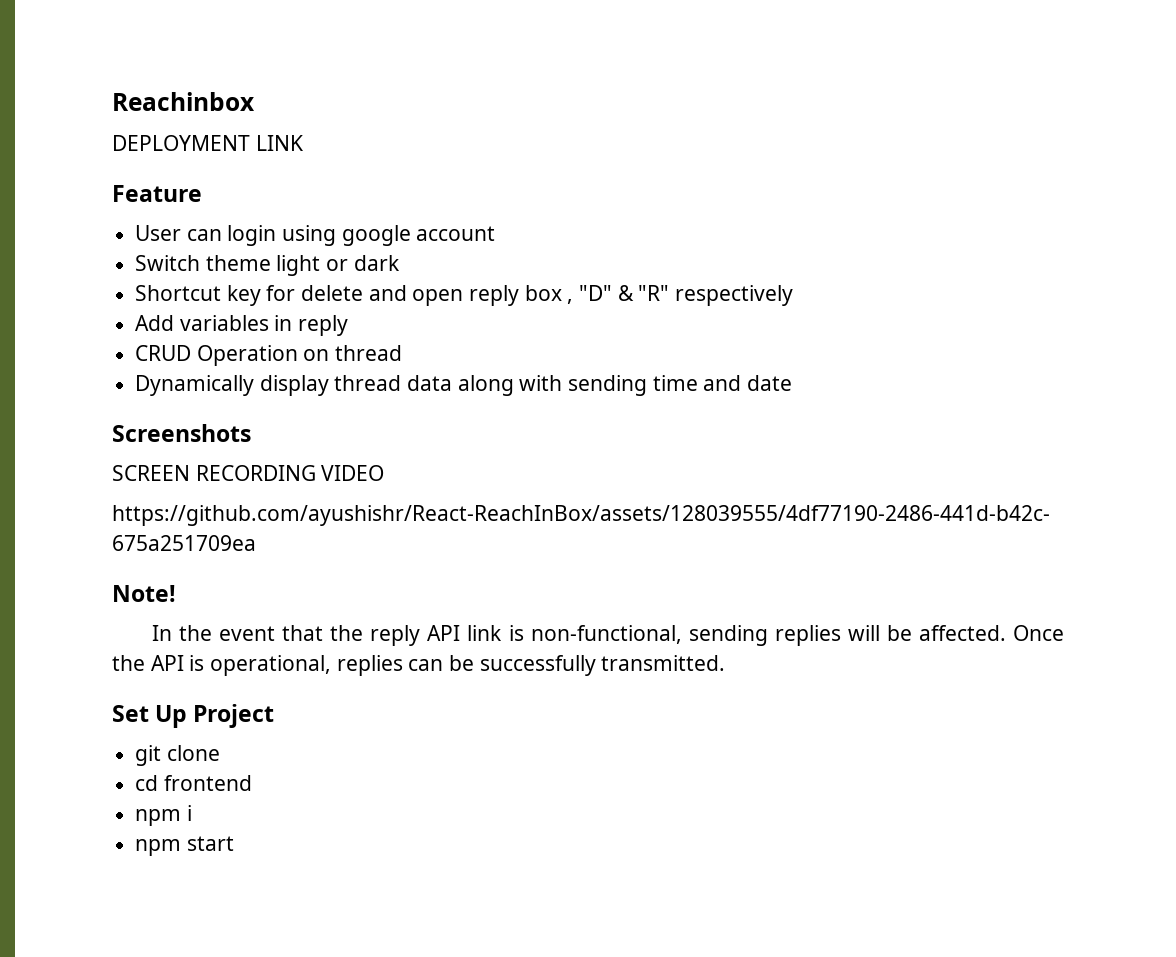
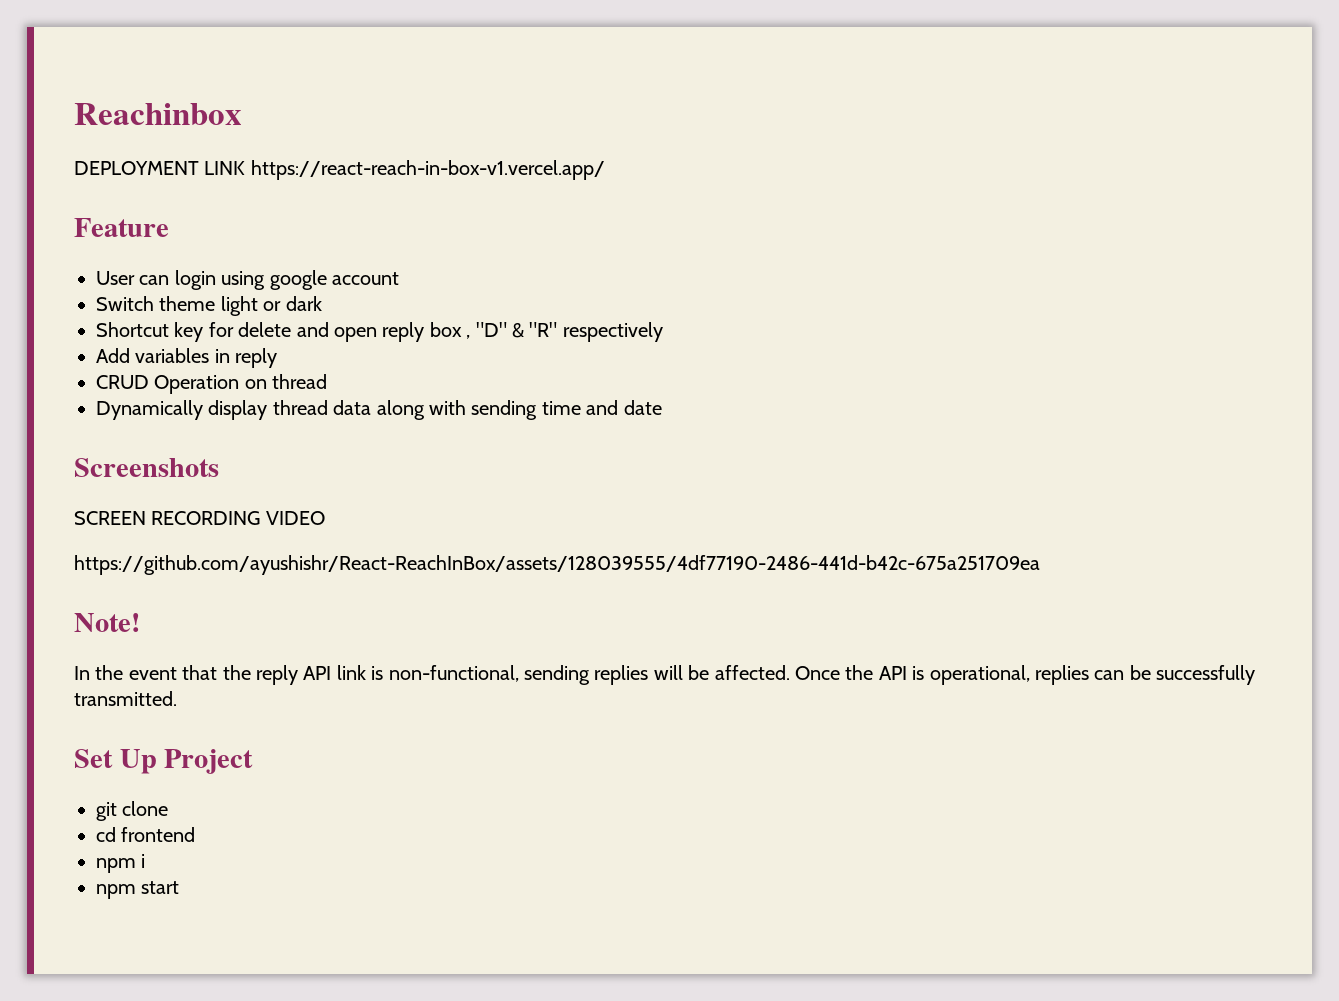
(303, 143) none -> [250,160,605,180] https://react-reach-in-box-v1.vercel.app/

